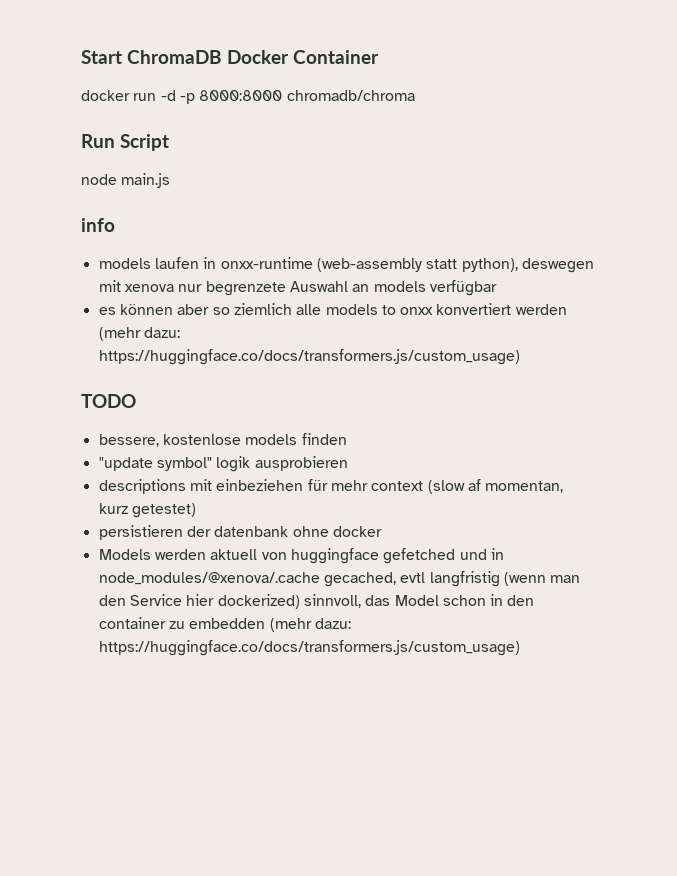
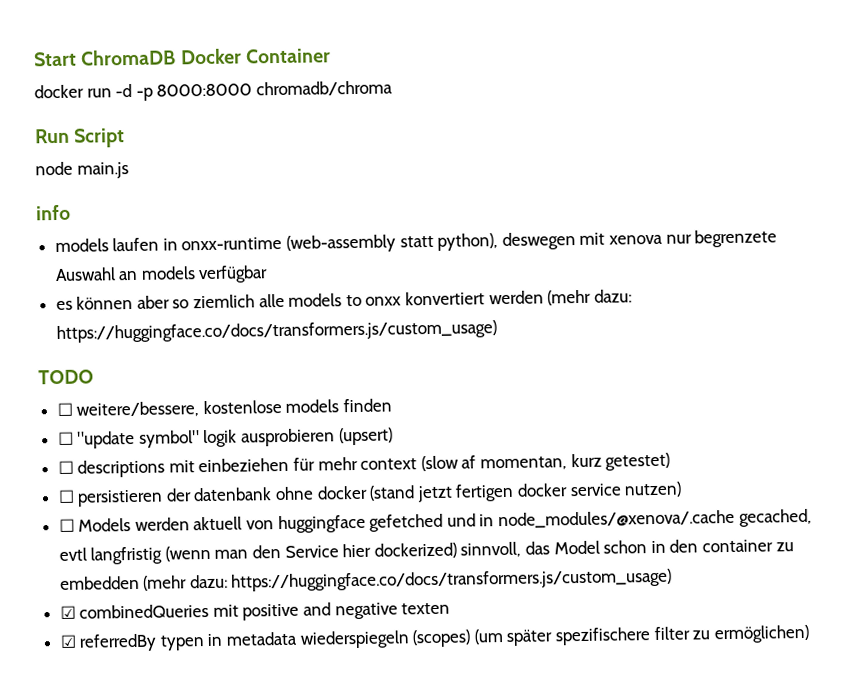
[98,434,159,447] bessere, -> [56,401,200,418] ☐ weitere/bessere,
(347, 439) none -> [57,431,74,446] ☐
(348, 463) // -> [338,427,393,446] [57,460,74,475] (upsert) // ☐
(196, 510) none -> [57,489,75,504] ☐
(382, 531) // -> [369,481,683,503] [58,518,75,533] (stand jetzt fertigen docker service nutzen) // ☐
(520, 648) none -> [59,602,451,621] [59,624,810,652] // ☑ combinedQueries mit positive and negative texten // ☑ referredBy typen in metadata wiederspiegeln (scopes) (um später spezifischere filter zu ermöglichen)

